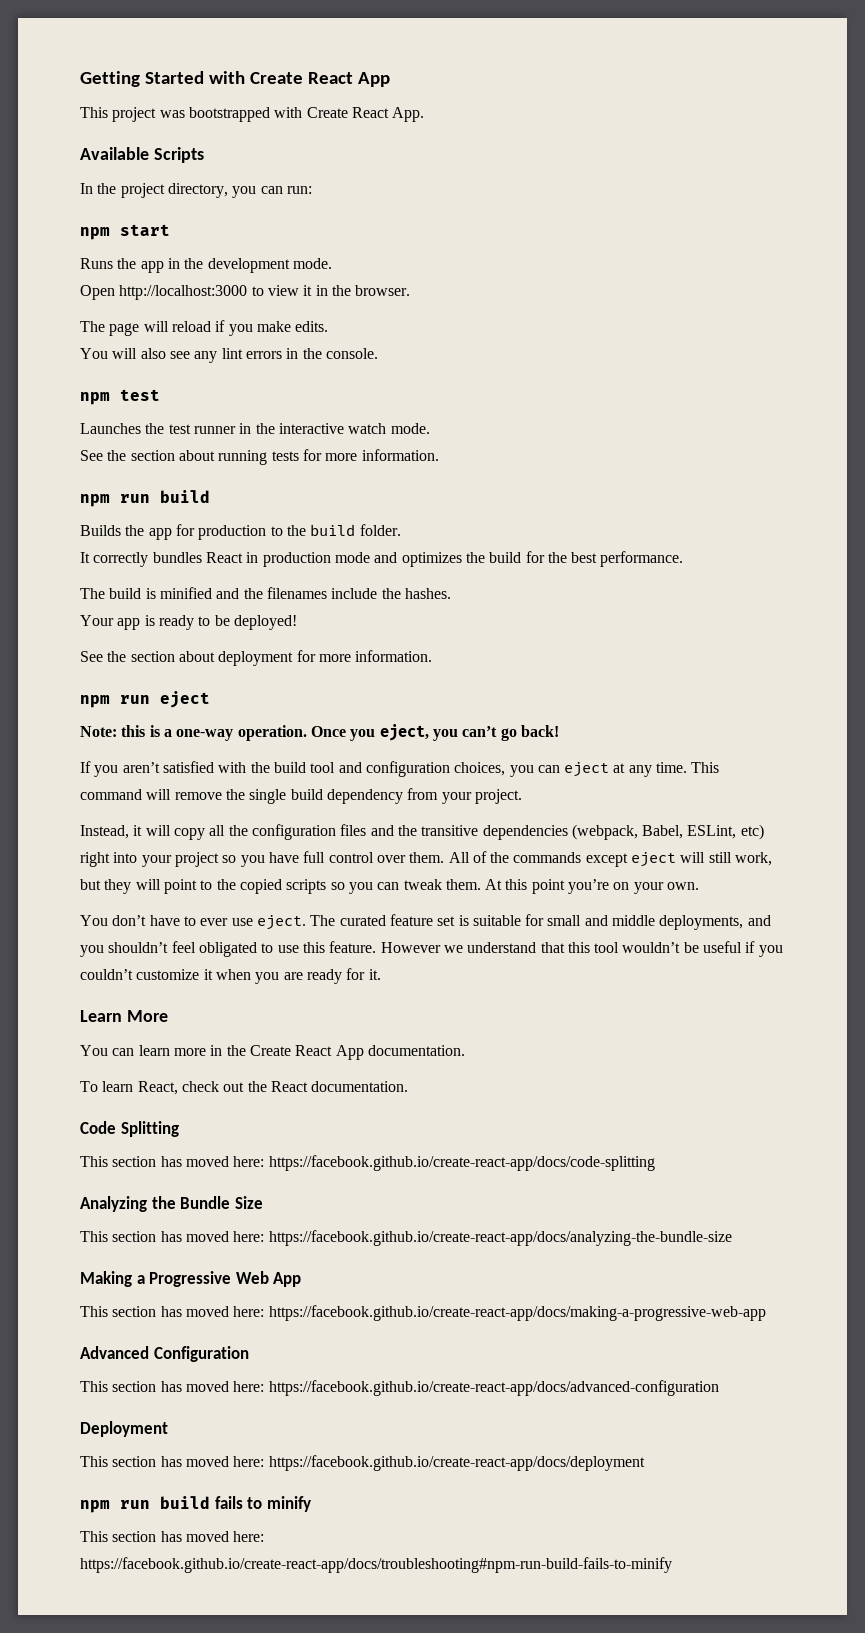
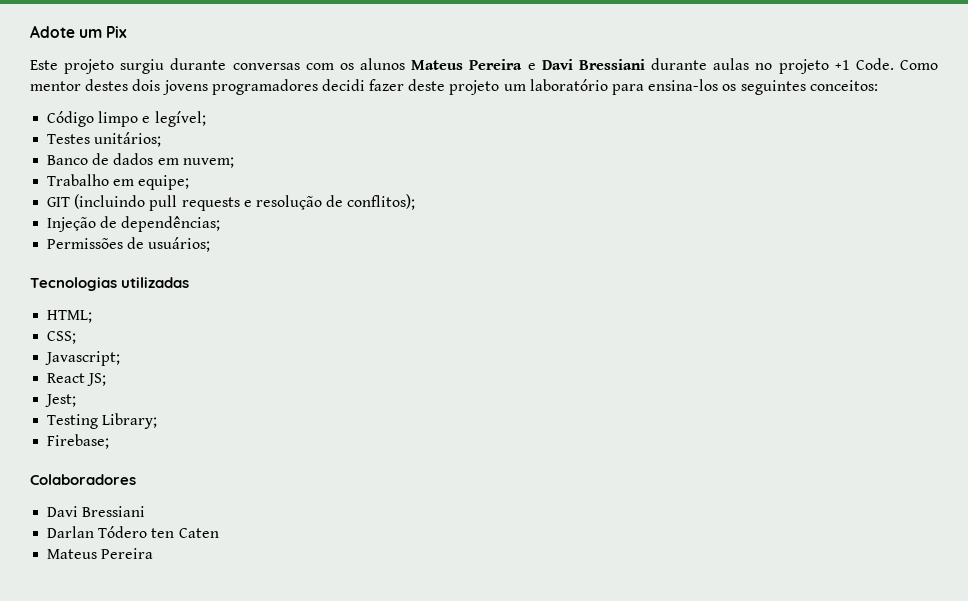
[80,71,390,87] [80,107,425,122] [80,147,204,163] [80,183,312,198] [80,224,170,240] [80,258,332,273] [80,285,411,300] [80,320,329,336] [80,348,378,363] [80,389,160,405] [80,423,430,434] [80,449,439,465] [80,490,210,507] [80,524,401,540] [80,551,684,567] [80,587,451,599] [80,615,297,630] [80,650,433,666] [80,691,210,708] [80,724,559,741] [80,761,720,777] [80,788,522,804] [80,824,764,840] [80,851,773,867] [80,879,700,894] [80,914,771,930] [80,941,783,957] [80,968,381,984] [80,1010,168,1022] [80,1045,465,1060] [80,1081,409,1095] [80,1121,179,1137] [80,1155,655,1171] [80,1196,263,1212] [80,1230,732,1246] [80,1271,302,1287] [80,1305,766,1321] [80,1346,249,1362] [80,1380,719,1396] [80,1421,168,1437] [80,1455,645,1471] [80,1496,311,1513] [80,1531,265,1542] [80,1557,672,1573] Getting Started with Create React App // This project was bootstrapped with Create React App. // Available Scripts // In the project directory, you can run: // npm start // Runs the app in the development mode. // Open http://localhost:3000 to view it in the browser. // The page will reload if you make edits. // You will also see any lint errors in the console. // npm test // Launches the test runner in the interactive watch mode. // See the section about running tests for more information. // npm run build // Builds the app for production to the build folder. // It correctly bundles React in production mode and optimizes the build for the best performance. // The build is minified and the filenames include the hashes. // Your app is ready to be deployed! // See the section about deployment for more information. // npm run eject // Note: this is a one-way operation. Once you eject, you can’t go back! // If you aren’t satisfied with the build tool and configuration choices, you can eject at any time. This command will remove the single build dependency from your project. // Instead, it will copy all the configuration files and the transitive dependencies (webpack, Babel, ESLint, etc) right into your project so you have full control over them. All of the commands except eject will still work, but they will point to the copied scripts so you can tweak them. At this point you’re on your own. // You don’t have to ever use eject. The curated feature set is suitable for small and middle deployments, and you shouldn’t feel obligated to use this feature. However we understand that this tool wouldn’t be useful if you couldn’t customize it when you are ready for it. // Learn More // You can learn more in the Create React App documentation. // To learn React, check out the React documentation. // Code Splitting // This section has moved here: https://facebook.github.io/create-react-app/docs/code-splitting // Analyzing the Bundle Size // This section has moved here: https://facebook.github.io/create-react-app/docs/analyzing-the-bundle-size // Making a Progressive Web App // This section has moved here: https://facebook.github.io/create-react-app/docs/making-a-progressive-web-app // Advanced Configuration // This section has moved here: https://facebook.github.io/create-react-app/docs/advanced-configuration // Deployment // This section has moved here: https://facebook.github.io/create-react-app/docs/deployment // npm run build fails to minify // This section has moved here: https://facebook.github.io/create-react-app/docs/troubleshooting#npm-run-build-fails-to-minify -> [30,25,128,38] [30,58,938,74] [30,79,878,95] [47,111,206,127] [47,132,162,147] [47,153,234,168] [47,174,190,190] [47,194,416,211] [47,216,221,232] [47,237,211,252] [30,277,190,291] [47,310,93,323] [47,331,77,344] [45,351,121,366] [47,373,107,386] [45,394,77,407] [47,413,158,429] [47,434,110,449] [30,474,136,485] [47,506,146,517] [47,526,219,538] [47,548,154,559] Adote um Pix // Este projeto surgiu durante conversas com os alunos Mateus Pereira e Davi Bressiani durante aulas no projeto +1 Code. Como mentor destes dois jovens programadores decidi fazer deste projeto um laboratório para ensina-los os seguintes conceitos: // Código limpo e legível; // Testes unitários; // Banco de dados em nuvem; // Trabalho em equipe; // GIT (incluindo pull requests e resolução de conflitos); // Injeção de dependências; // Permissões de usuários; // Tecnologias utilizadas // HTML; // CSS; // Javascript; // React JS; // Jest; // Testing Library; // Firebase; // Colaboradores // Davi Bressiani // Darlan Tódero ten Caten // Mateus Pereira

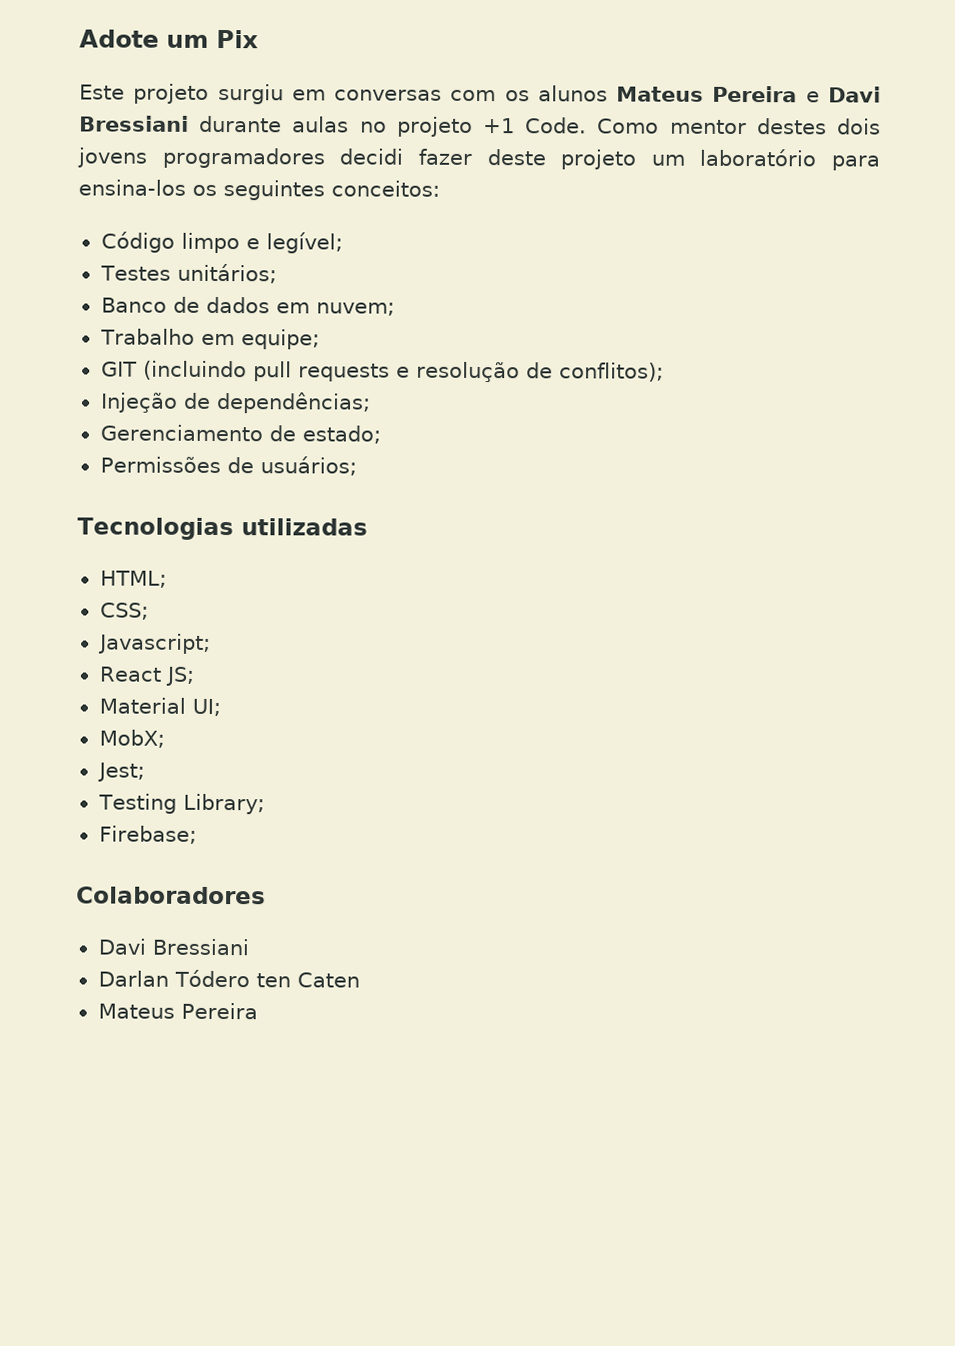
[170,58,227,70] durante -> [291,89,326,101] em
(221, 224) none -> [99,424,381,444] // Gerenciamento de estado;
(107, 379) none -> [98,697,221,717] [98,729,165,748] // Material UI; // MobX;

